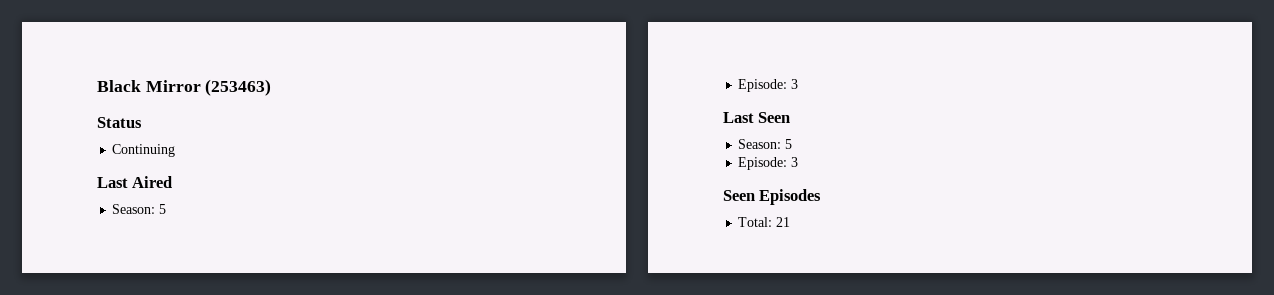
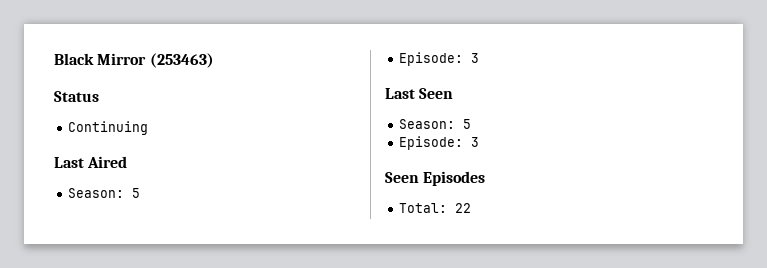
[776,217,791,227] 21 -> [455,203,472,213] 22

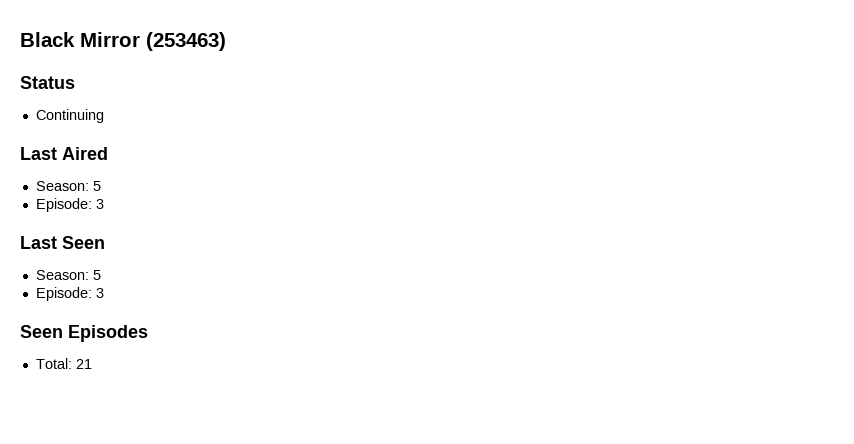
[455,203,472,213] 22 -> [75,359,92,369] 21

